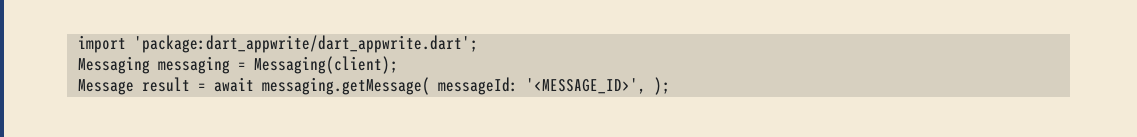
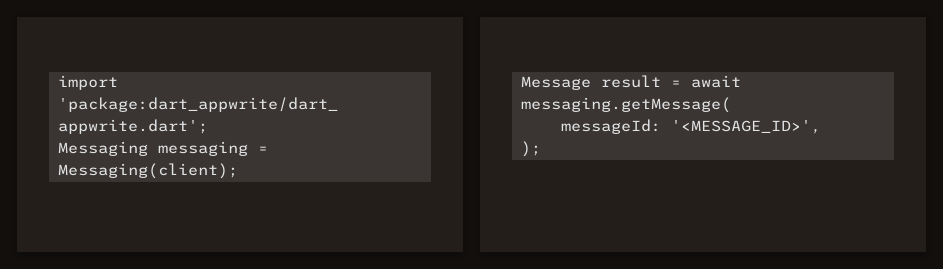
(430, 86) none -> (732, 105) //
(646, 86) none -> (822, 127) //

